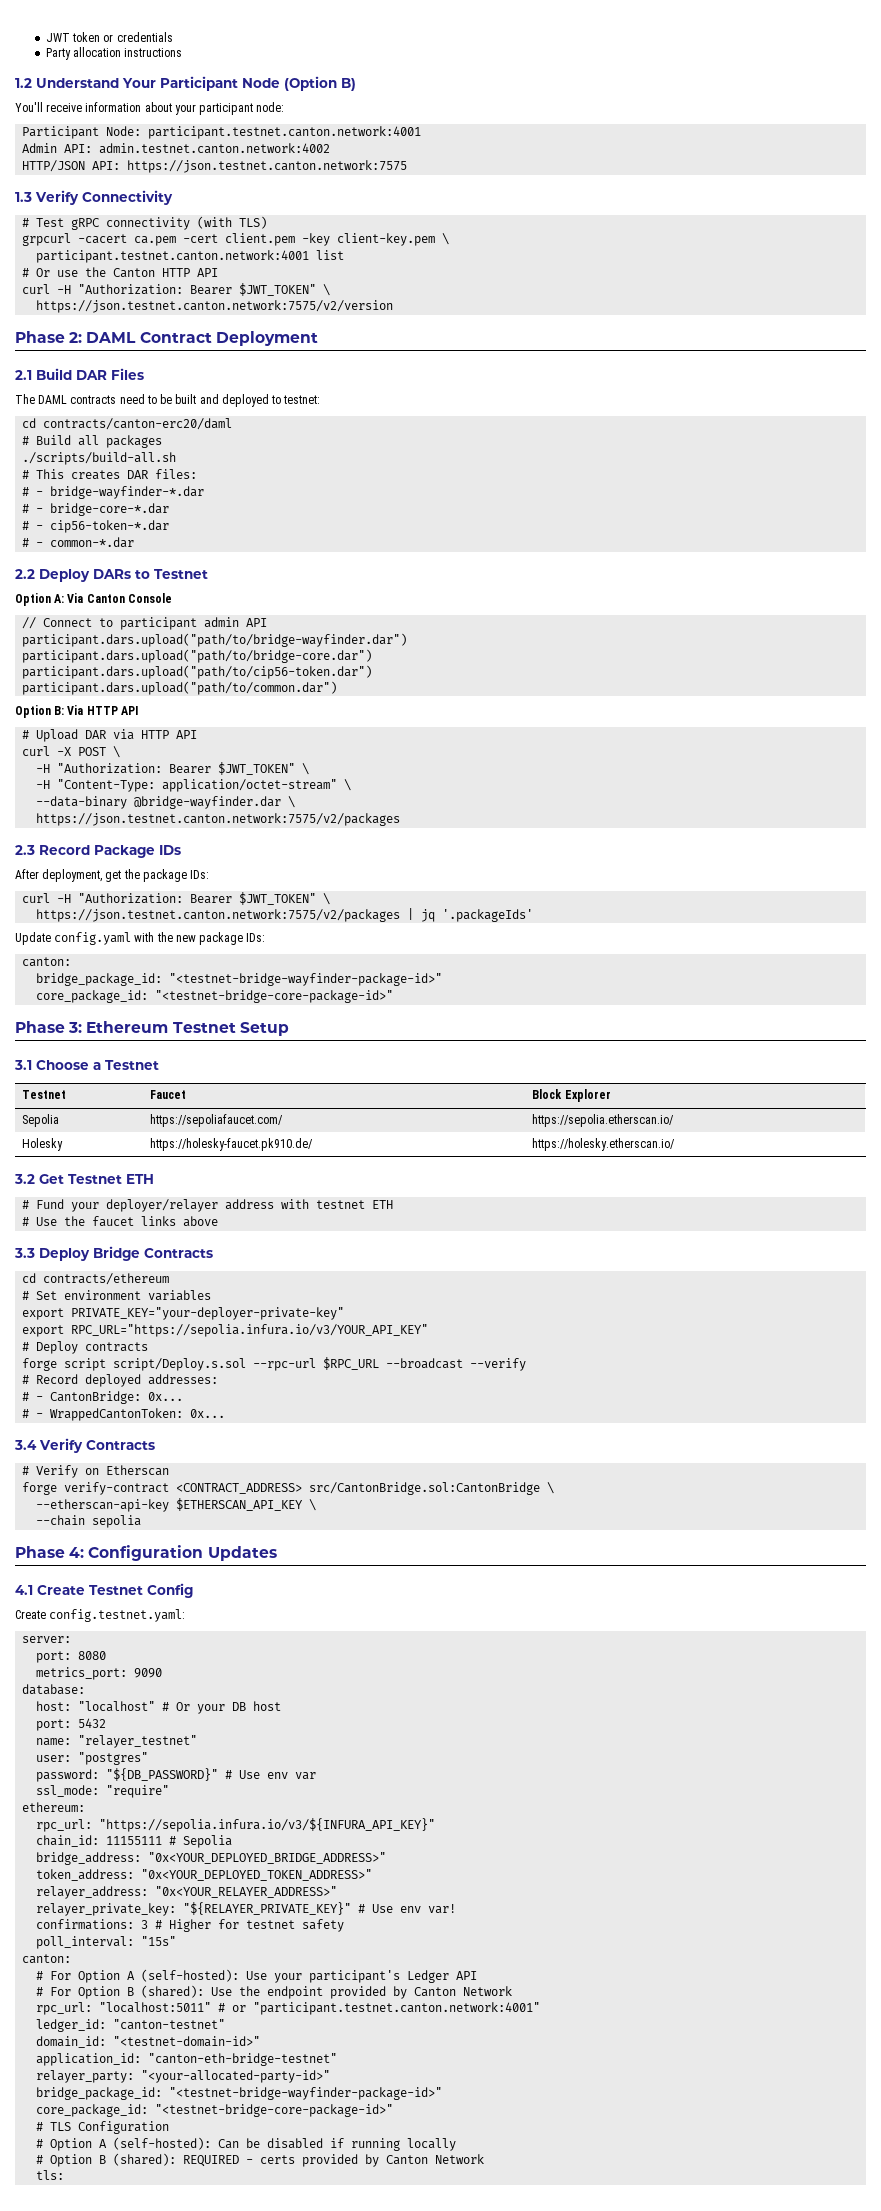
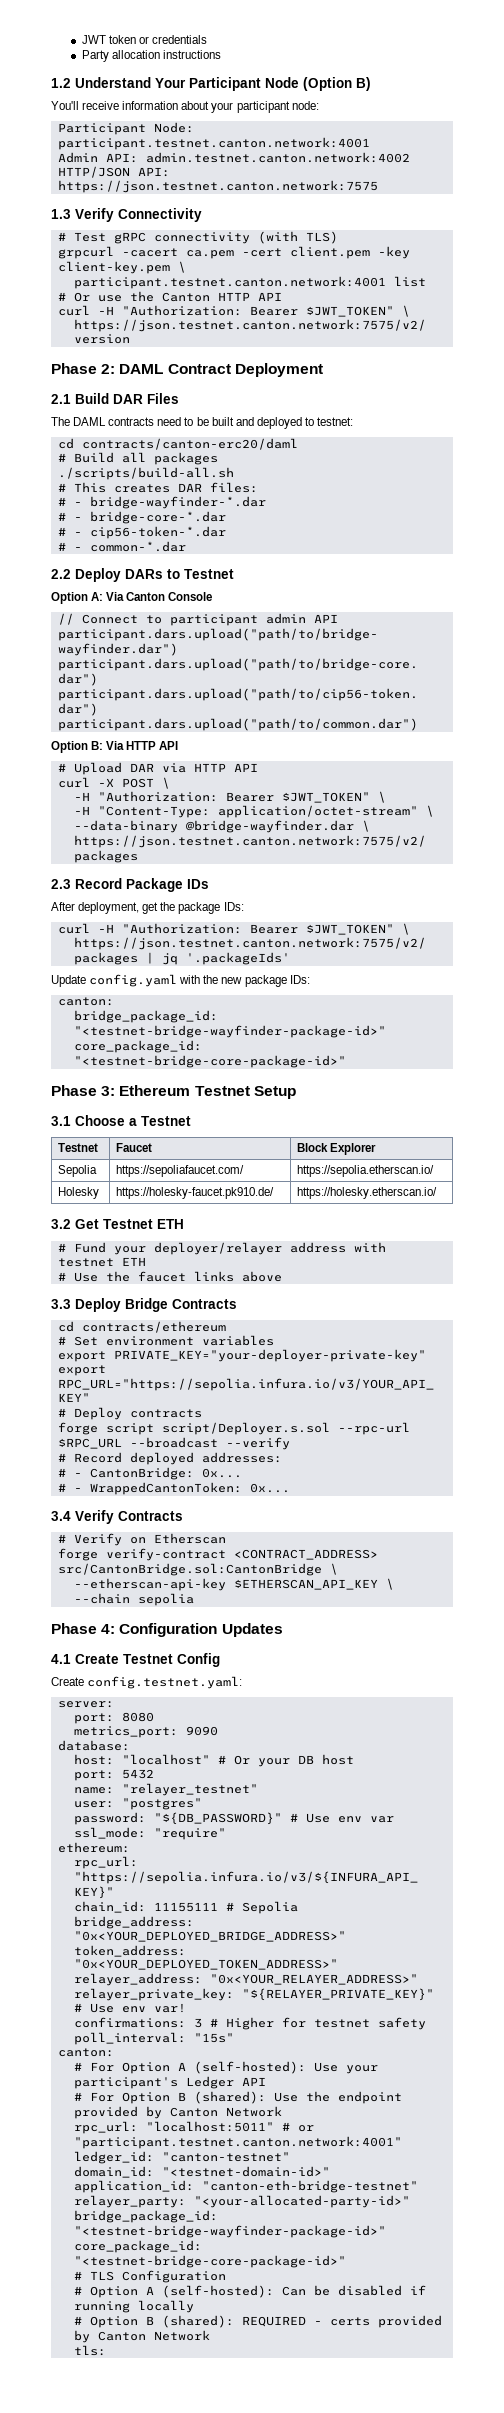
[113,1358,247,1371] script/Deploy.s.sol -> [161,1422,330,1435] script/Deployer.s.sol

